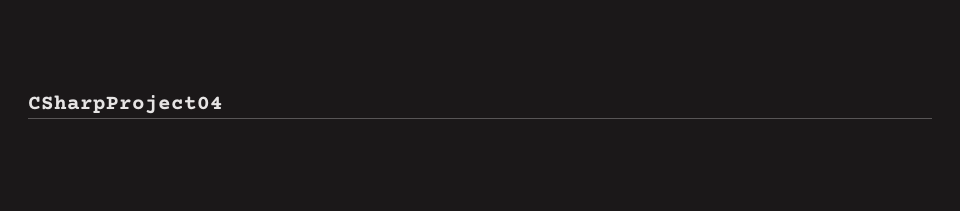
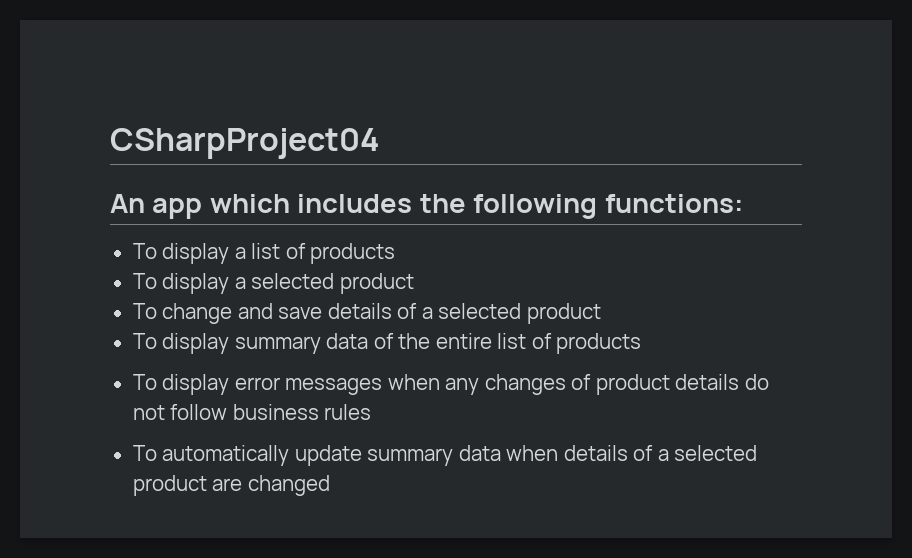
(223, 104) none -> [110,194,743,219] [132,243,396,264] [132,273,414,294] [132,303,601,324] [132,333,642,354] [132,374,769,395] [132,404,372,420] [132,445,758,466] [132,475,330,496] // An app which includes the following functions: // To display a list of products // To display a selected product // To change and save details of a selected product // To display summary data of the entire list of products // To display error messages when any changes of product details do not follow business rules // To automatically update summary data when details of a selected product are changed

